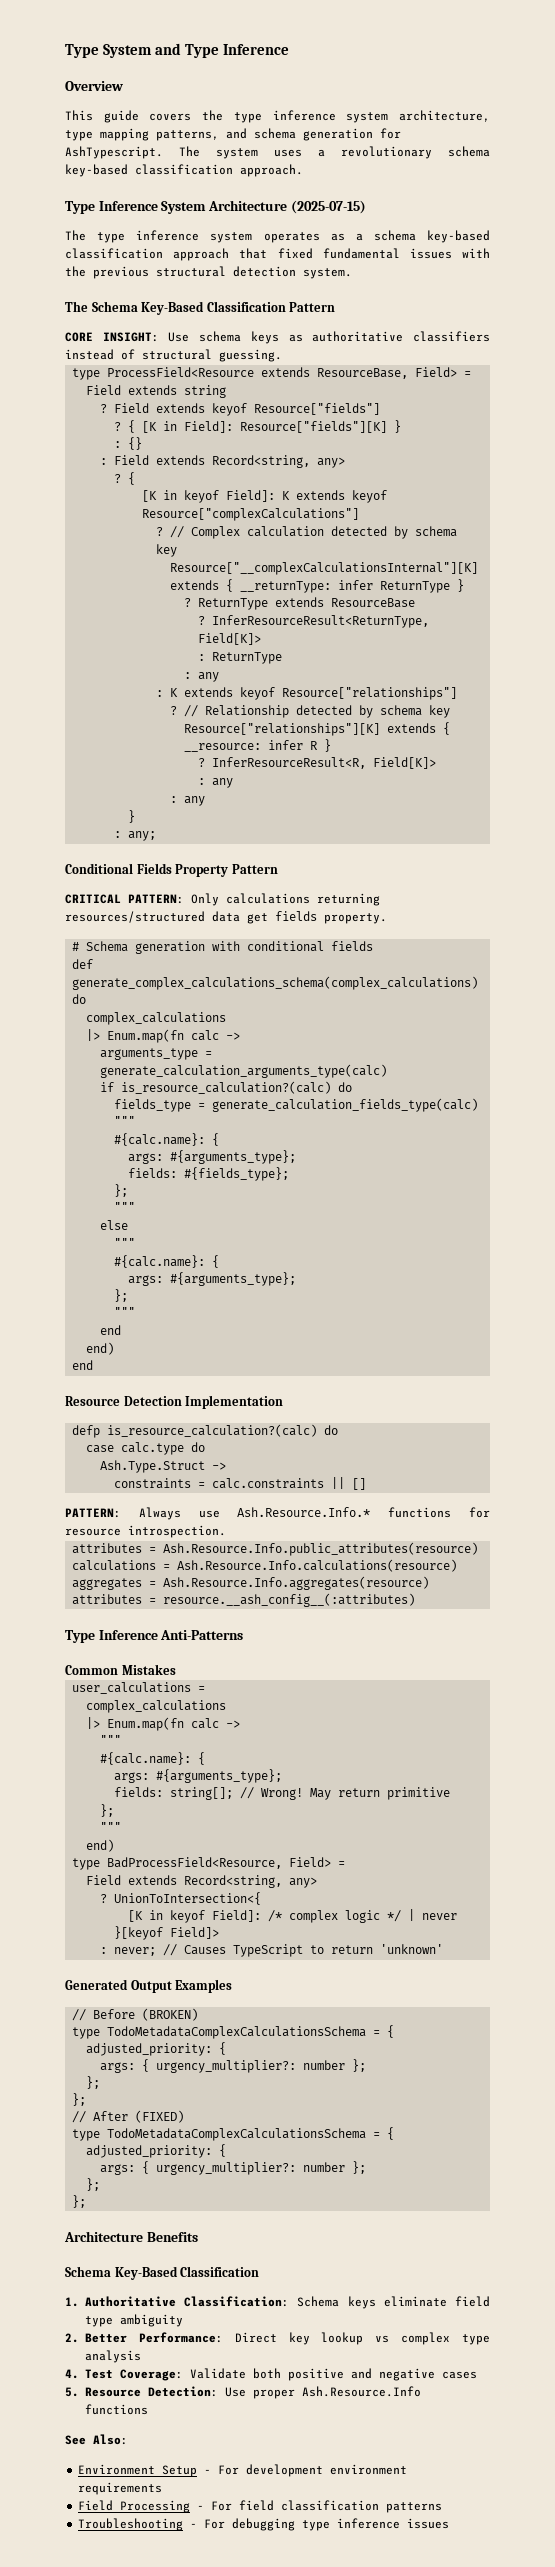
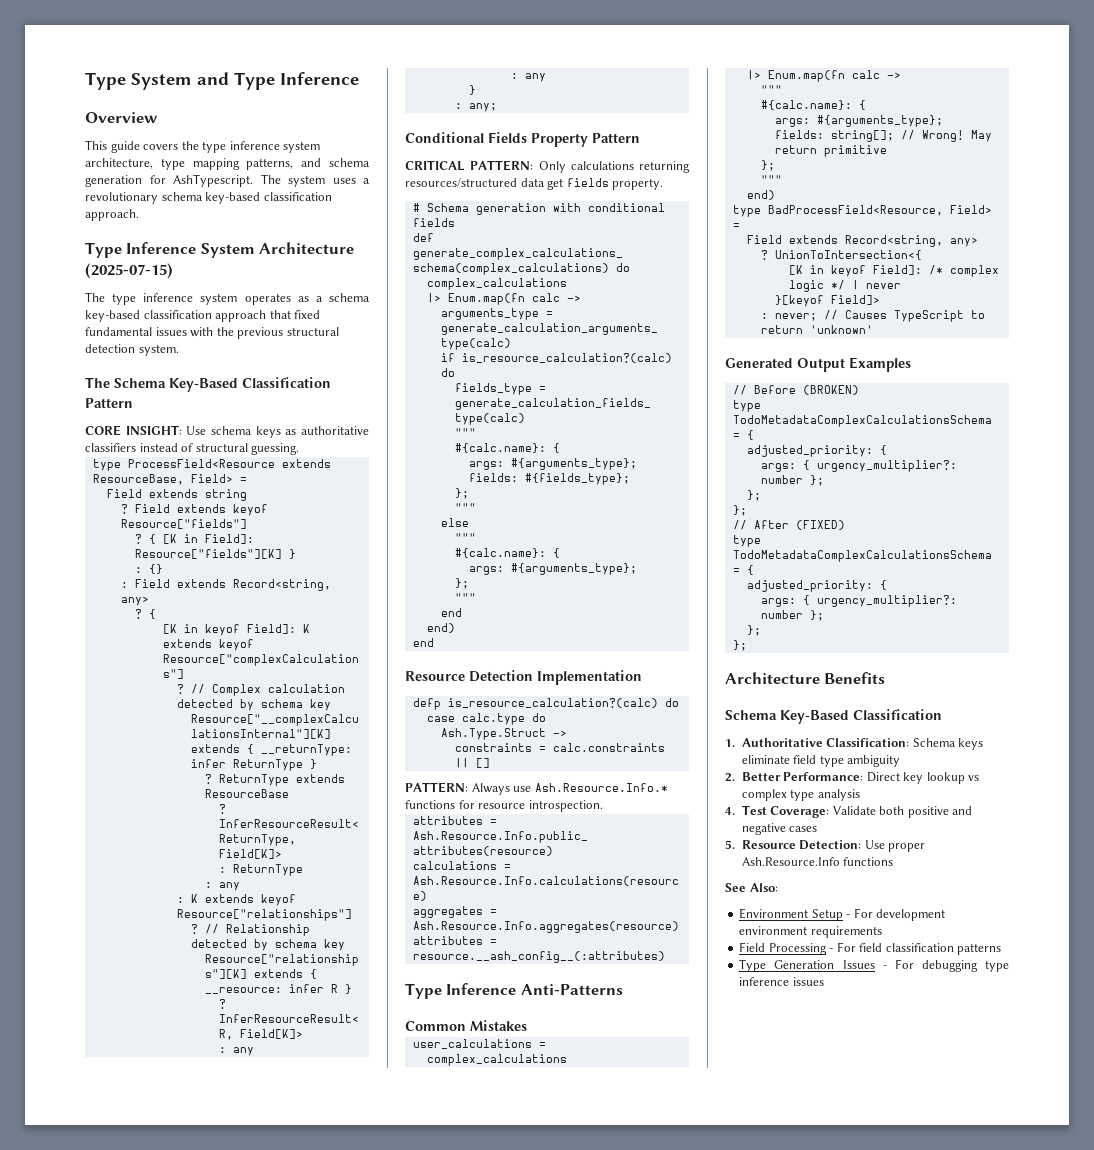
[78,2518,184,2531] Troubleshooting -> [739,959,875,972] Type Generation Issues

